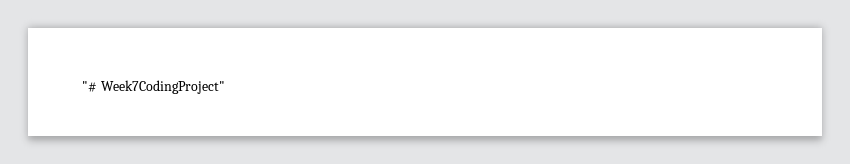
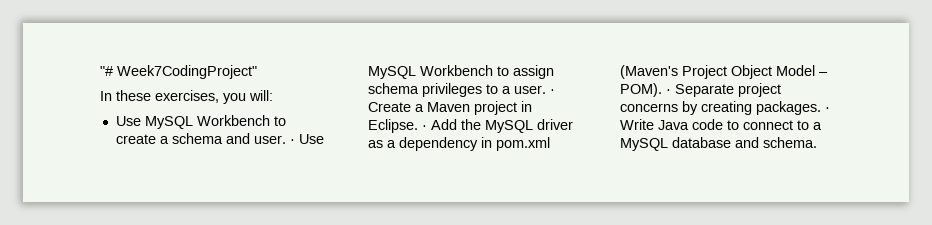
(225, 87) none -> [100,90,273,104] [115,115,286,129] [115,133,324,144] [367,65,554,79] [367,83,555,97] [367,101,532,115] [367,119,573,133] [367,137,550,151] [619,65,828,79] [619,83,781,97] [619,101,830,115] [619,119,822,130] [619,137,817,151] // In these exercises, you will: // Use MySQL Workbench to create a schema and user. · Use MySQL Workbench to assign schema privileges to a user. · Create a Maven project in Eclipse. · Add the MySQL driver as a dependency in pom.xml (Maven's Project Object Model – POM). · Separate project concerns by creating packages. · Write Java code to connect to a MySQL database and schema.

